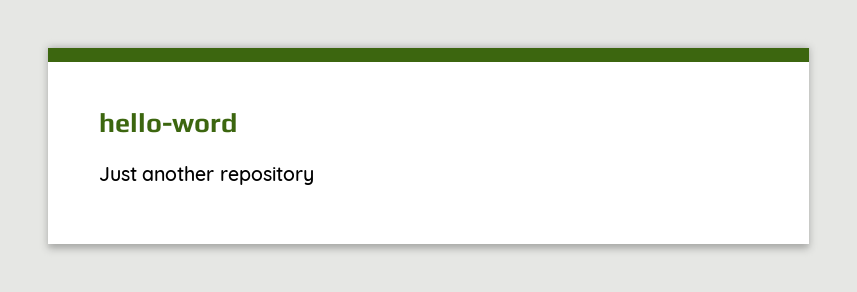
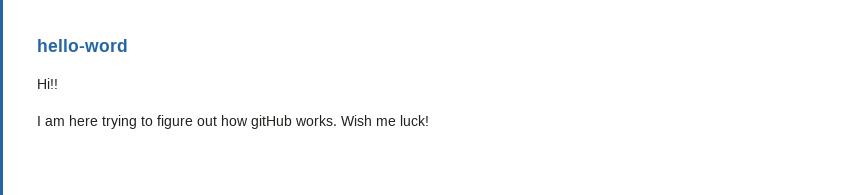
[99,166,314,185] Just another repository -> [37,78,58,89] [37,115,429,129] Hi!! // I am here trying to figure out how gitHub works. Wish me luck!

